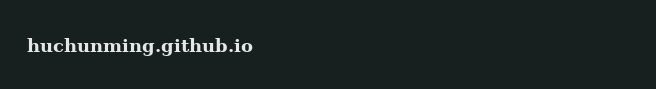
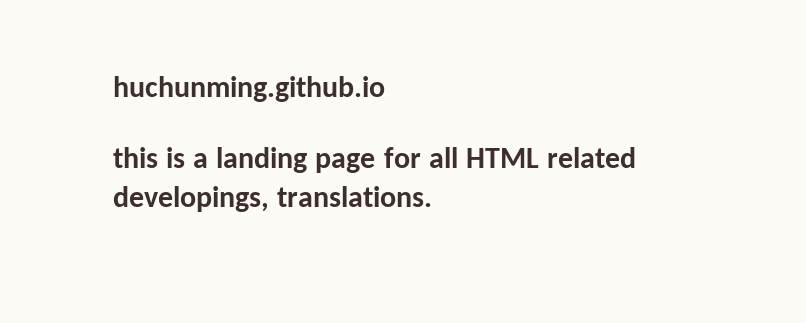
(253, 47) none -> [113,147,636,173] [113,186,433,212] // this is a landing page for all HTML related developings, translations.

